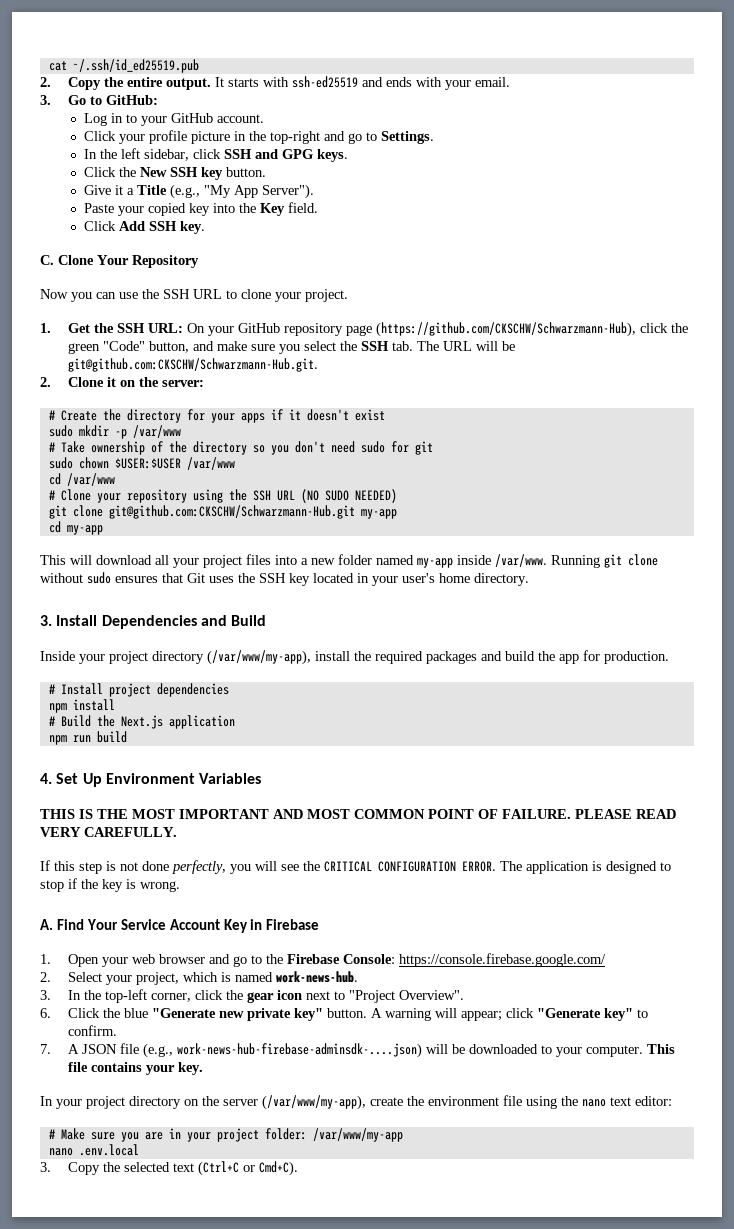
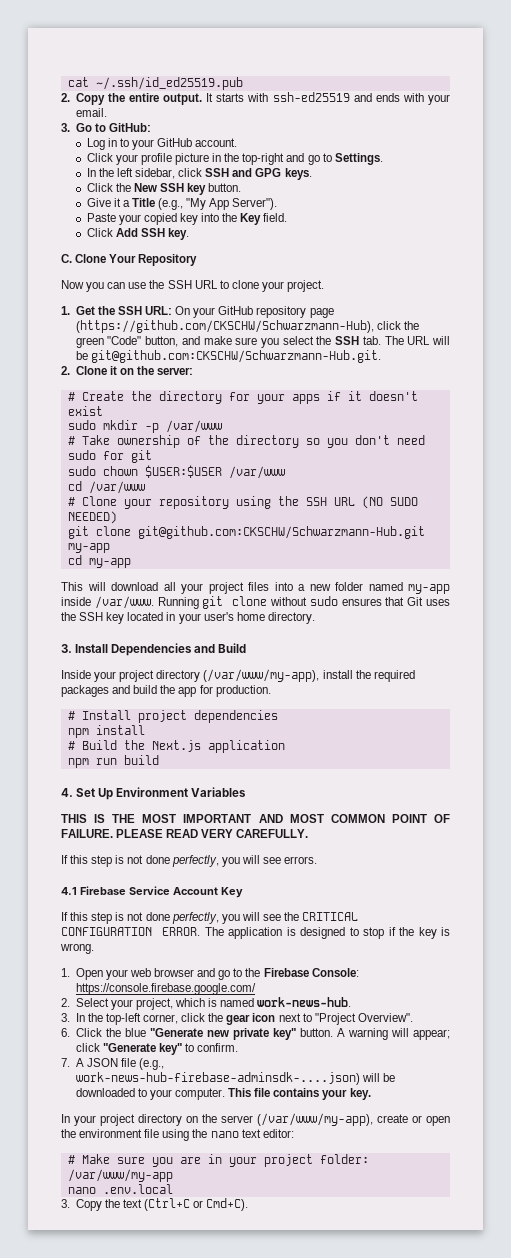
(177, 832) none -> [61,855,318,867] [61,886,243,898] // If this step is not done perfectly, you will see errors. // 4.1 Firebase Service Account Key
[40,919,320,933] // A. Find Your Service Account Key in Firebase -> (94, 948) none
(403, 1101) none -> [412,1115,450,1126] or open
[124,1162,171,1172] selected -> (120, 1203) none

